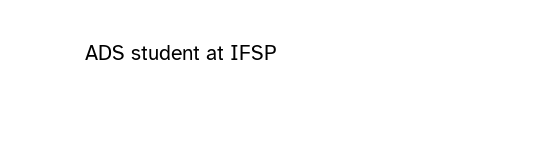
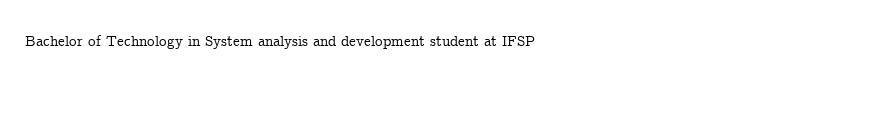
[85,45,125,60] ADS -> [25,35,425,49] Bachelor of Technology in System analysis and development

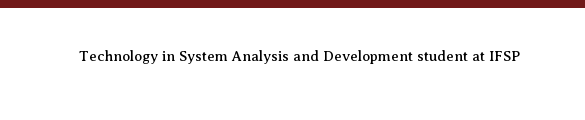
[25,35,102,46] Bachelor of -> (79, 57) none
[258,36,425,49] analysis and development -> [230,50,413,64] Analysis and Development

